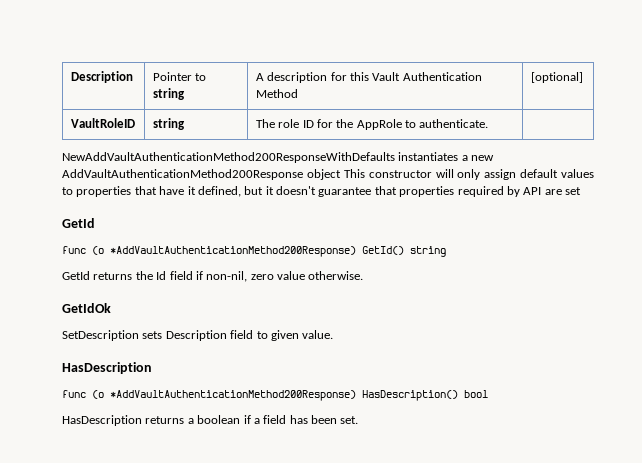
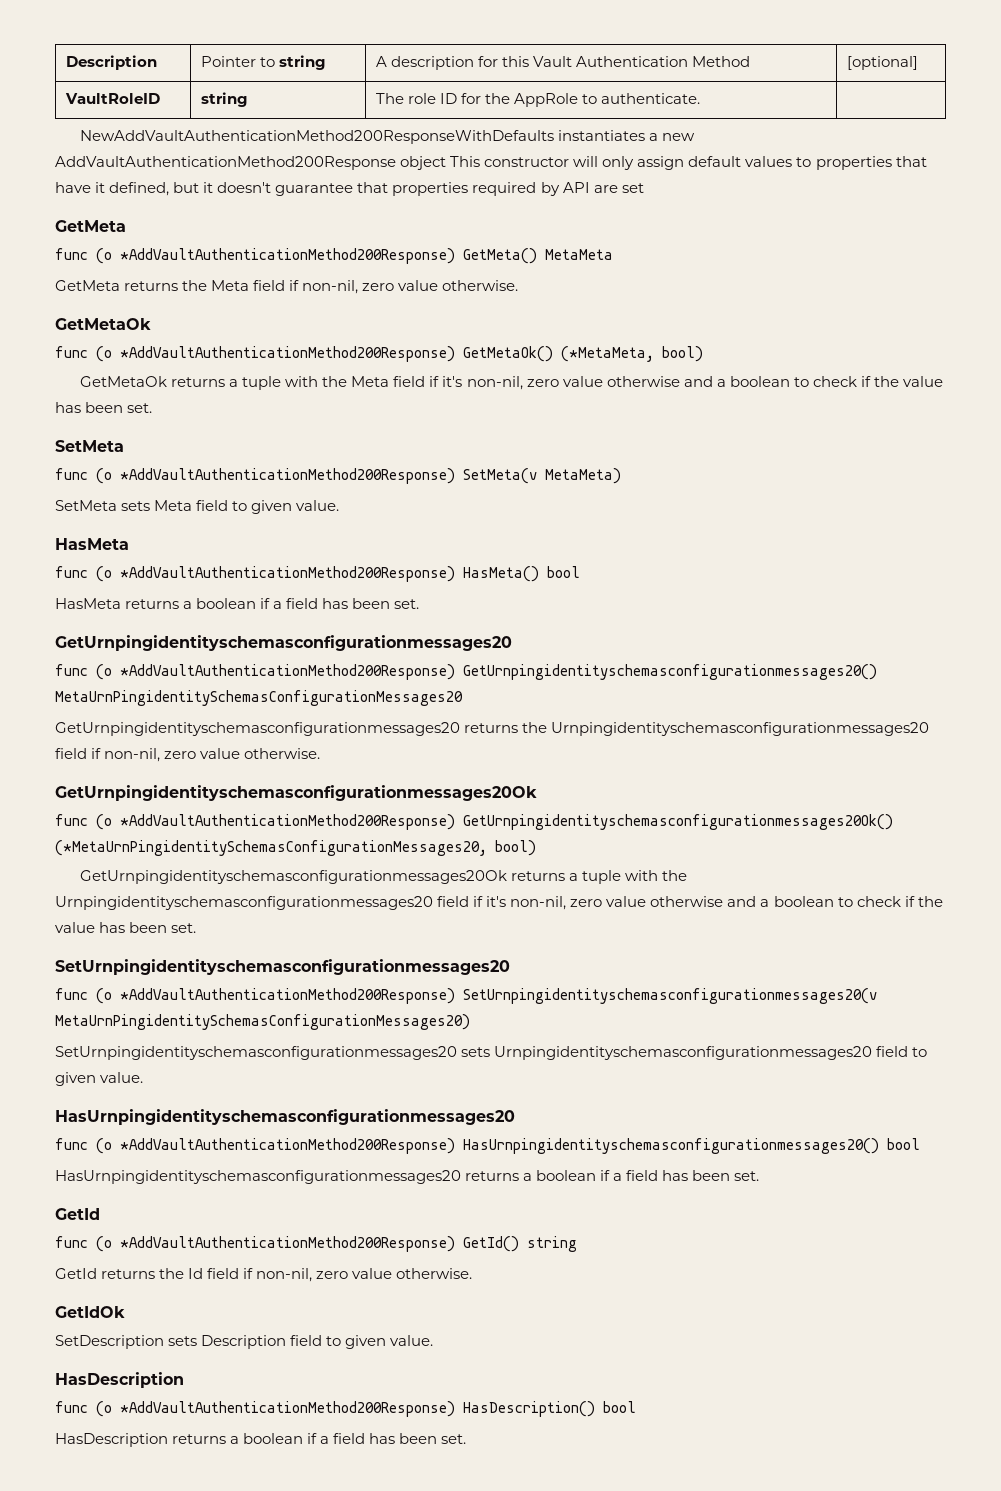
(581, 191) none -> [55,220,126,232] [55,248,613,264] [55,280,519,294] [55,318,151,330] [55,346,703,362] [80,376,944,390] [55,402,153,413] [55,440,124,452] [55,468,621,484] [55,500,340,514] [55,538,129,550] [55,566,580,582] [55,598,420,609] [55,635,512,651] [55,664,877,680] [55,690,463,706] [55,722,930,736] [55,748,321,762] [55,785,537,801] [55,814,893,830] [55,840,536,856] [80,870,688,884] [55,896,943,910] [55,922,197,933] [55,959,510,975] [55,988,877,1004] [55,1014,470,1030] [55,1046,928,1060] [55,1072,144,1086] [55,1109,515,1125] [55,1138,920,1154] [55,1170,760,1184] // GetMeta // func (o *AddVaultAuthenticationMethod200Response) GetMeta() MetaMeta // GetMeta returns the Meta field if non-nil, zero value otherwise. // GetMetaOk // func (o *AddVaultAuthenticationMethod200Response) GetMetaOk() (*MetaMeta, bool) // GetMetaOk returns a tuple with the Meta field if it's non-nil, zero value otherwise and a boolean to check if the value has been set. // SetMeta // func (o *AddVaultAuthenticationMethod200Response) SetMeta(v MetaMeta) // SetMeta sets Meta field to given value. // HasMeta // func (o *AddVaultAuthenticationMethod200Response) HasMeta() bool // HasMeta returns a boolean if a field has been set. // GetUrnpingidentityschemasconfigurationmessages20 // func (o *AddVaultAuthenticationMethod200Response) GetUrnpingidentityschemasconfigurationmessages20() MetaUrnPingidentitySchemasConfigurationMessages20 // GetUrnpingidentityschemasconfigurationmessages20 returns the Urnpingidentityschemasconfigurationmessages20 field if non-nil, zero value otherwise. // GetUrnpingidentityschemasconfigurationmessages20Ok // func (o *AddVaultAuthenticationMethod200Response) GetUrnpingidentityschemasconfigurationmessages20Ok() (*MetaUrnPingidentitySchemasConfigurationMessages20, bool) // GetUrnpingidentityschemasconfigurationmessages20Ok returns a tuple with the Urnpingidentityschemasconfigurationmessages20 field if it's non-nil, zero value otherwise and a boolean to check if the value has been set. // SetUrnpingidentityschemasconfigurationmessages20 // func (o *AddVaultAuthenticationMethod200Response) SetUrnpingidentityschemasconfigurationmessages20(v MetaUrnPingidentitySchemasConfigurationMessages20) // SetUrnpingidentityschemasconfigurationmessages20 sets Urnpingidentityschemasconfigurationmessages20 field to given value. // HasUrnpingidentityschemasconfigurationmessages20 // func (o *AddVaultAuthenticationMethod200Response) HasUrnpingidentityschemasconfigurationmessages20() bool // HasUrnpingidentityschemasconfigurationmessages20 returns a boolean if a field has been set.

